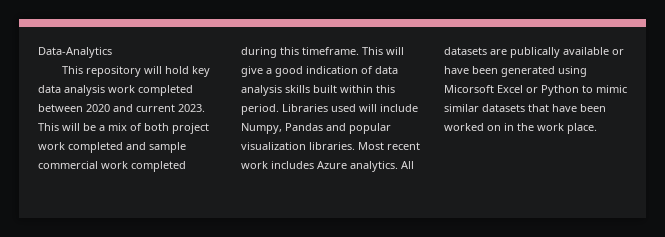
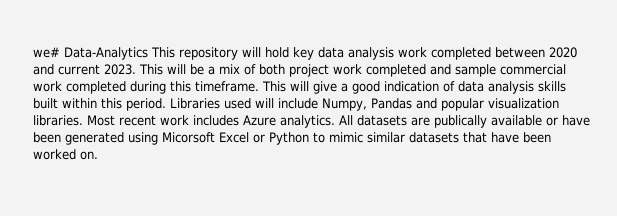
(38, 52) none -> [33,47,60,58] we#
(112, 52) // -> (148, 53) none
[487,123,597,134] on in the work place. -> [80,151,98,160] on.

